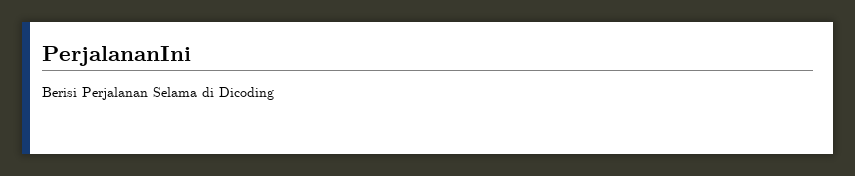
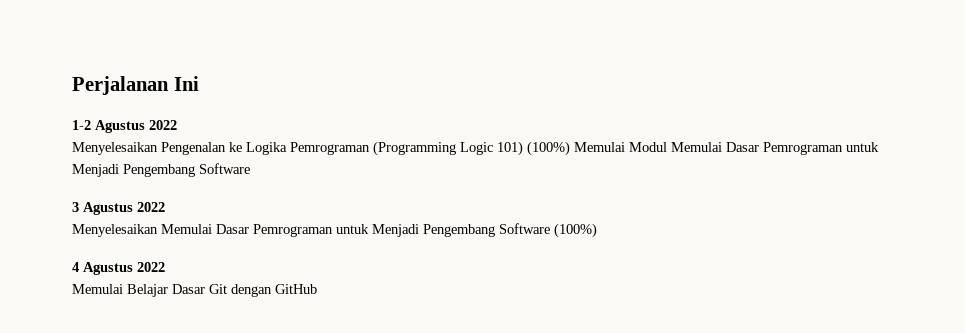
[42,46,191,66] [42,87,274,100] PerjalananIni // Berisi Perjalanan Selama di Dicoding -> [72,76,199,95] [72,120,177,133] [72,141,879,156] [72,163,250,177] [72,202,165,215] [72,223,597,238] [72,262,165,275] [72,284,317,297] Perjalanan Ini // 1-2 Agustus 2022 // Menyelesaikan Pengenalan ke Logika Pemrograman (Programming Logic 101) (100%) Memulai Modul Memulai Dasar Pemrograman untuk Menjadi Pengembang Software // 3 Agustus 2022 // Menyelesaikan Memulai Dasar Pemrograman untuk Menjadi Pengembang Software (100%) // 4 Agustus 2022 // Memulai Belajar Dasar Git dengan GitHub

